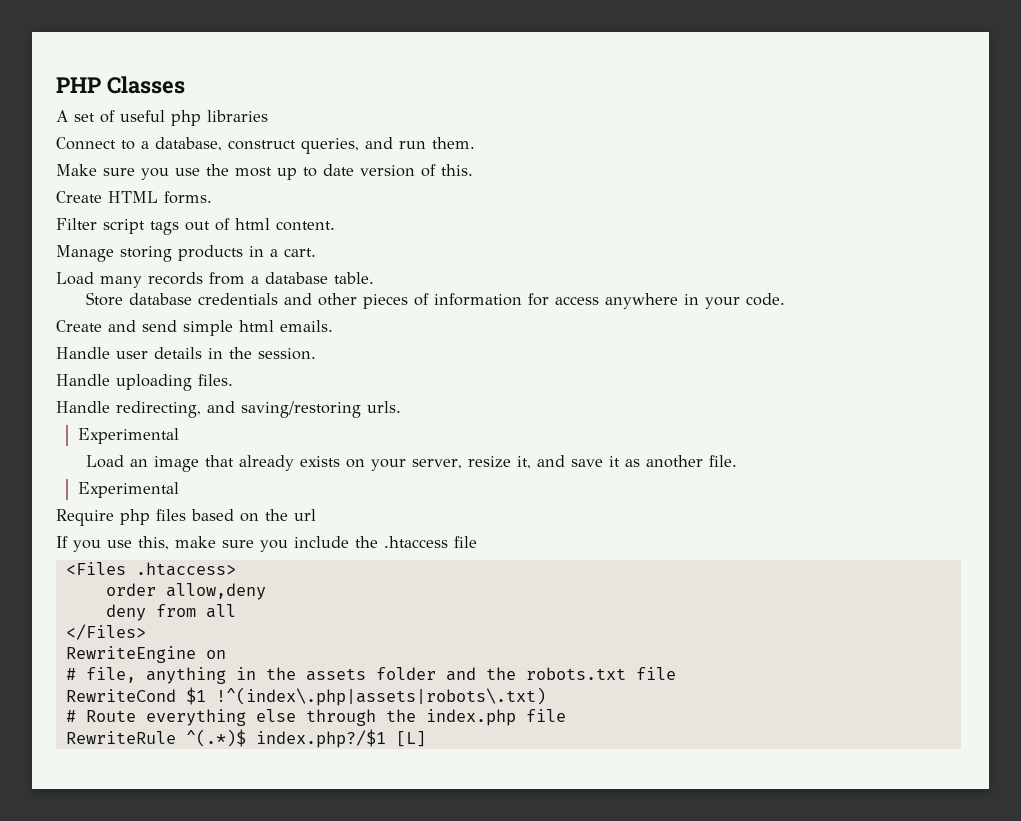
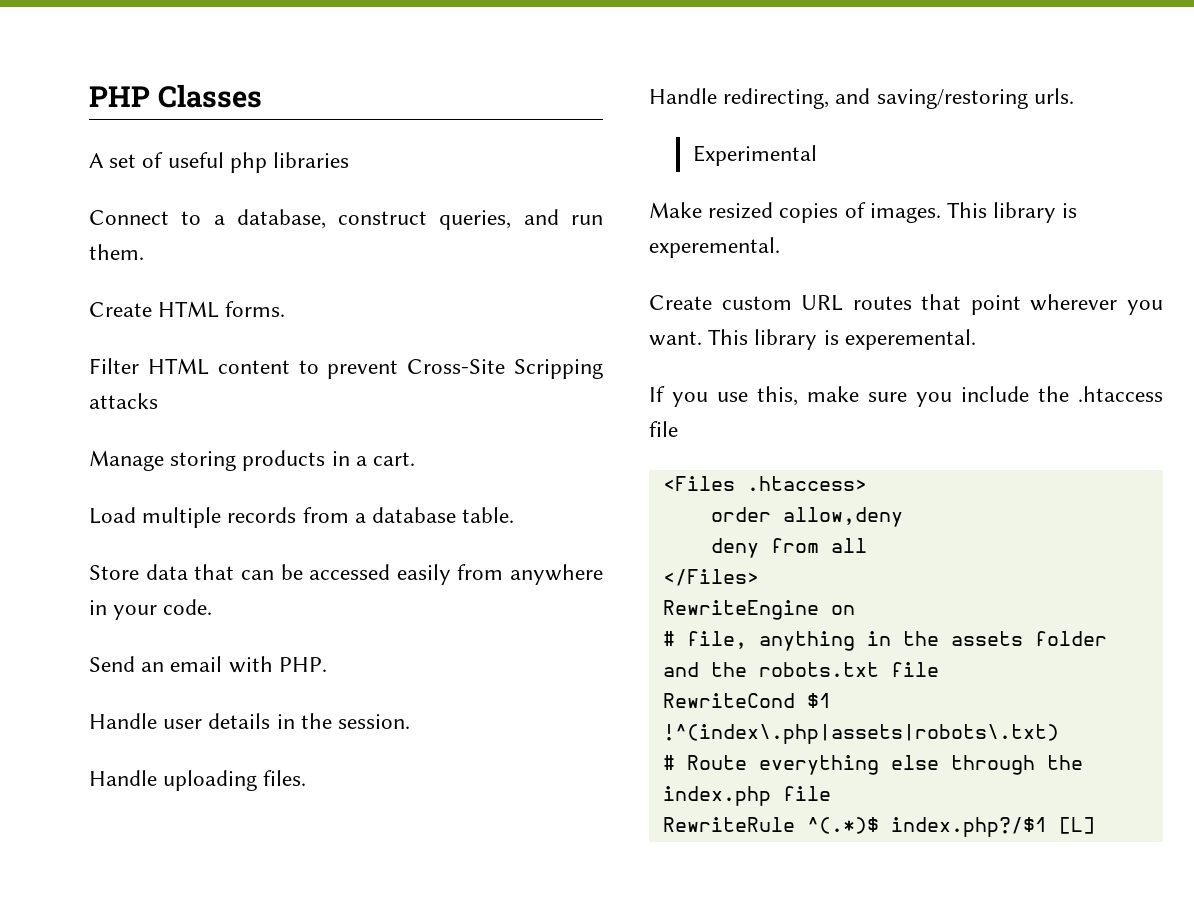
[56,164,473,180] [56,191,212,204] [56,218,335,235] Make sure you use the most up to date version of this. // Create HTML forms. // Filter script tags out of html content. -> [89,301,286,318] [89,358,603,379] [89,393,158,409] Create HTML forms. // Filter HTML content to prevent Cross-Site Scripping attacks
[100,276,142,288] many -> [142,507,222,528] multiple
[129,293,786,309] [56,320,333,336] database credentials and other pieces of information for access anywhere in your code. // Create and send simple html emails. -> [145,564,603,585] [89,599,213,620] [89,656,327,673] data that can be accessed easily from anywhere in your code. // Send an email with PHP.
[86,455,738,472] [77,482,179,498] [56,509,316,526] Load an image that already exists on your server, resize it, and save it as another file. // Experimental // Require php files based on the url -> [649,202,1078,223] [649,237,780,258] [649,294,1163,315] [649,329,976,350] Make resized copies of images. This library is experemental. // Create custom URL routes that point wherever you want. This library is experemental.

